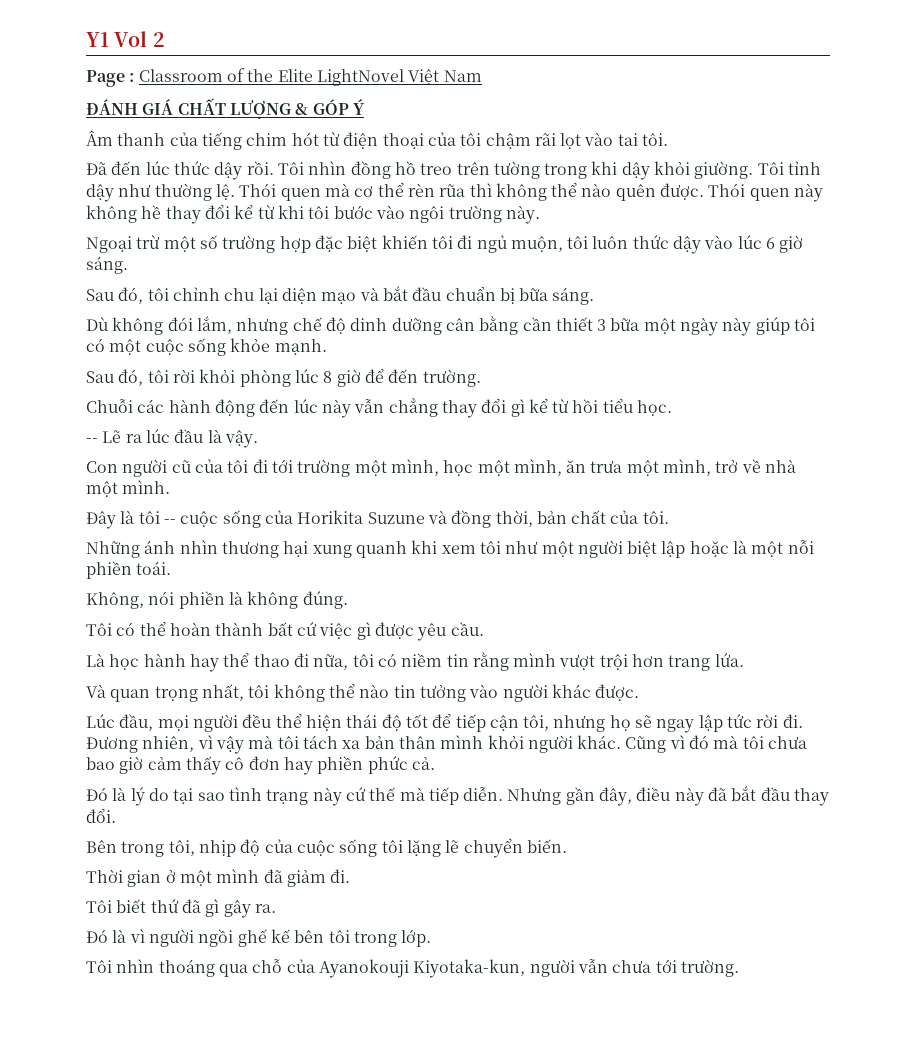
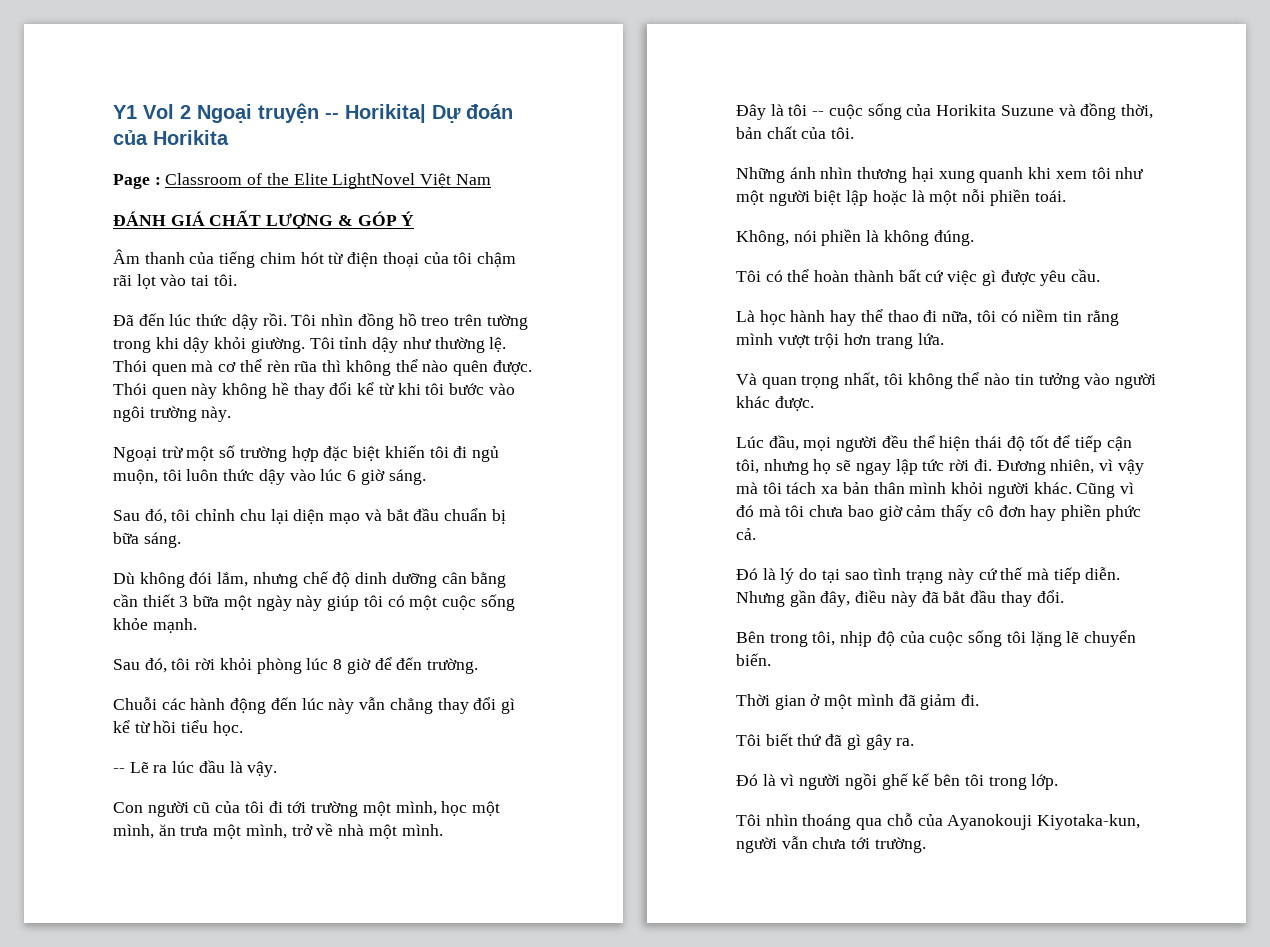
(165, 39) none -> [197,103,513,123] [113,130,229,145] Ngoại truyện -- Horikita| Dự đoán của Horikita

